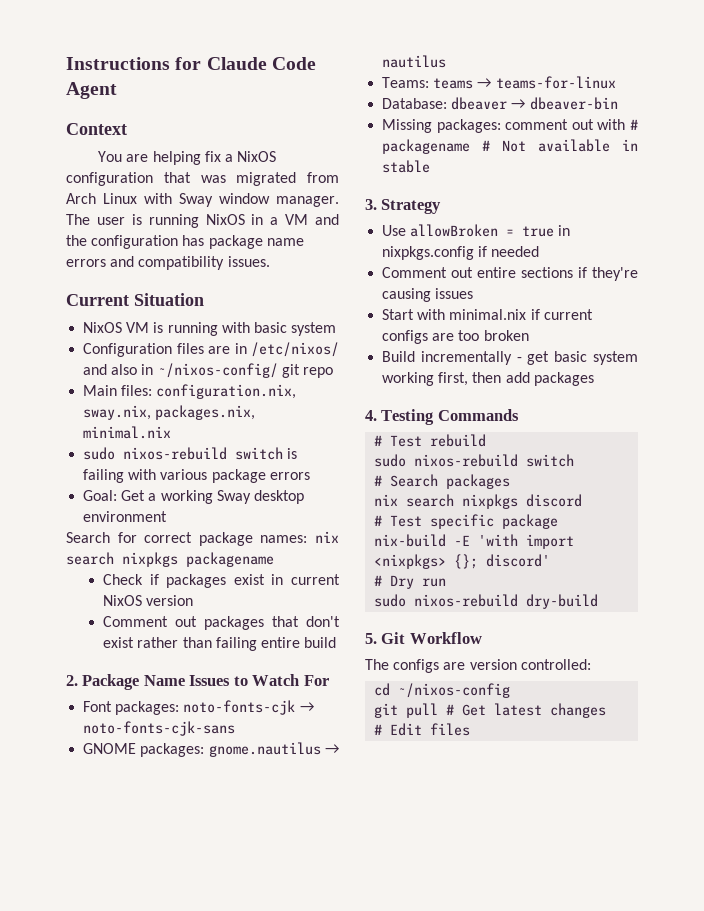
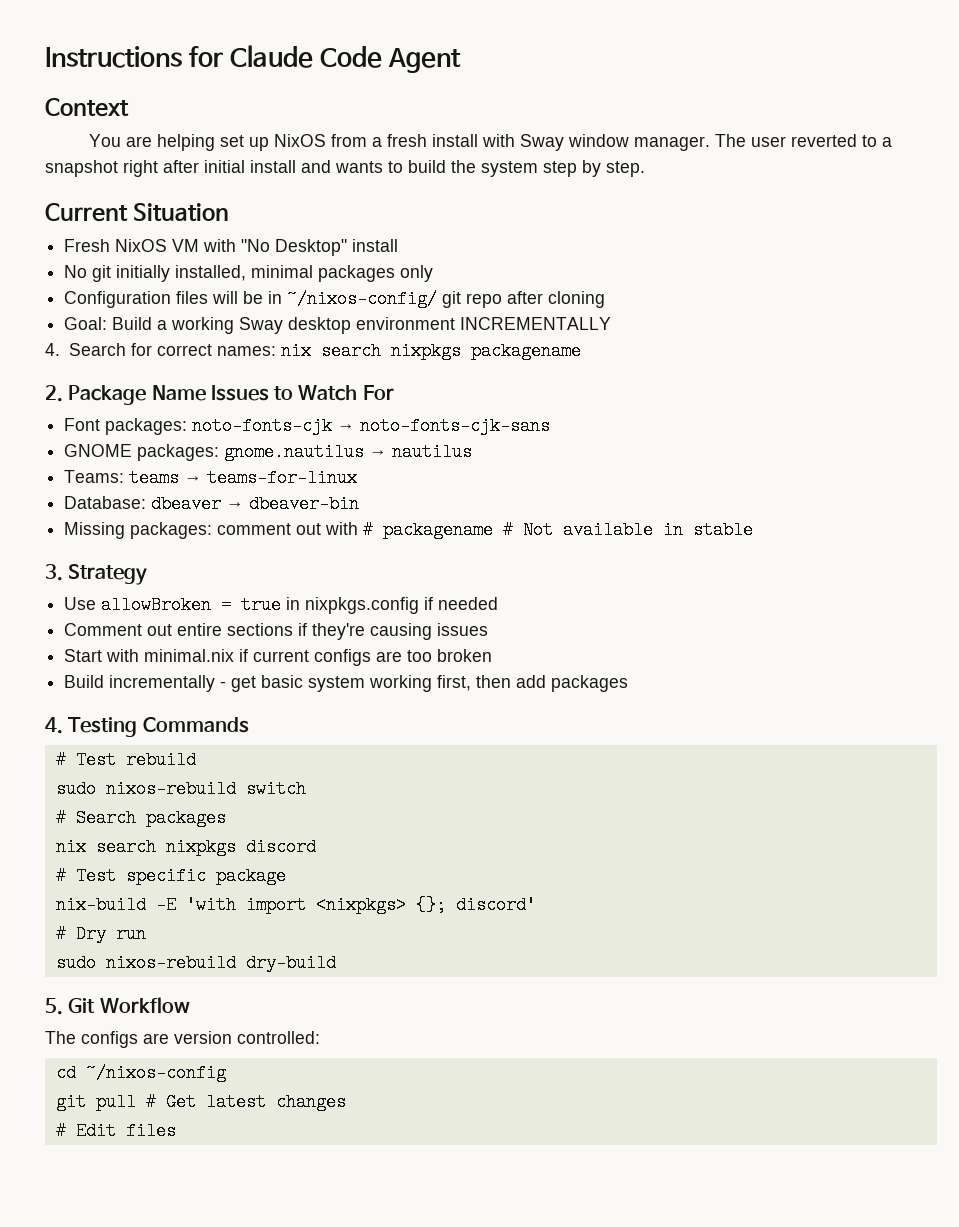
[204,151,277,162] [66,172,339,186] [66,193,137,204] fix a NixOS configuration that was migrated from Arch Linux -> [219,134,478,151] set up NixOS from a fresh install
[131,214,339,228] [66,235,304,249] [66,256,270,270] is running NixOS in a VM and the configuration has package name errors and compatibility issues. -> [790,134,892,147] [45,160,645,177] reverted to a snapshot right after initial install and wants to build the system step by step.
(204, 299) none -> [64,239,111,252] Fresh
[153,322,337,336] [83,342,339,357] [83,363,333,378] [83,384,297,399] [83,405,256,420] [83,426,172,439] [83,447,298,460] [83,469,310,483] is running with basic system // Configuration files are in /etc/nixos/ and also in ~/nixos-config/ git repo // Main files: configuration.nix, sway.nix, packages.nix, minimal.nix // sudo nixos-rebuild switch is failing with various package errors -> [203,239,399,256] [64,265,434,282] [64,290,606,308] with "No Desktop" install // No git initially installed, minimal packages only // Configuration files will be in ~/nixos-config/ git repo after cloning
[121,490,146,501] Get -> [112,317,153,330] Build
(168, 516) // -> [460,317,612,330] [45,343,60,356] INCREMENTALLY // 4.
[198,532,253,546] package -> (212, 350) none
[103,574,340,588] [103,595,194,606] [103,616,340,630] [103,637,337,651] // Check if packages exist in current NixOS version // Comment out packages that don't exist rather than failing entire build -> (581, 351) none

